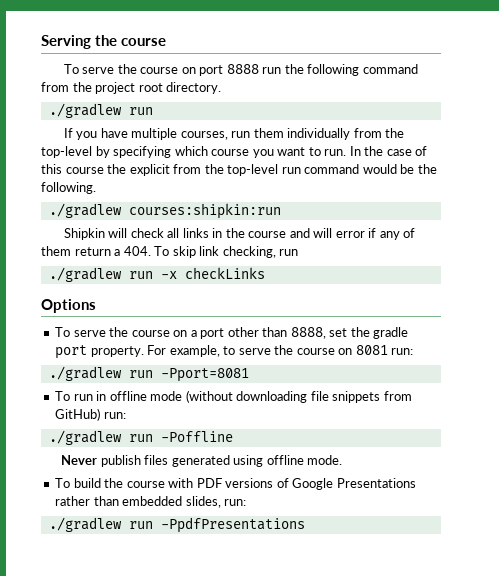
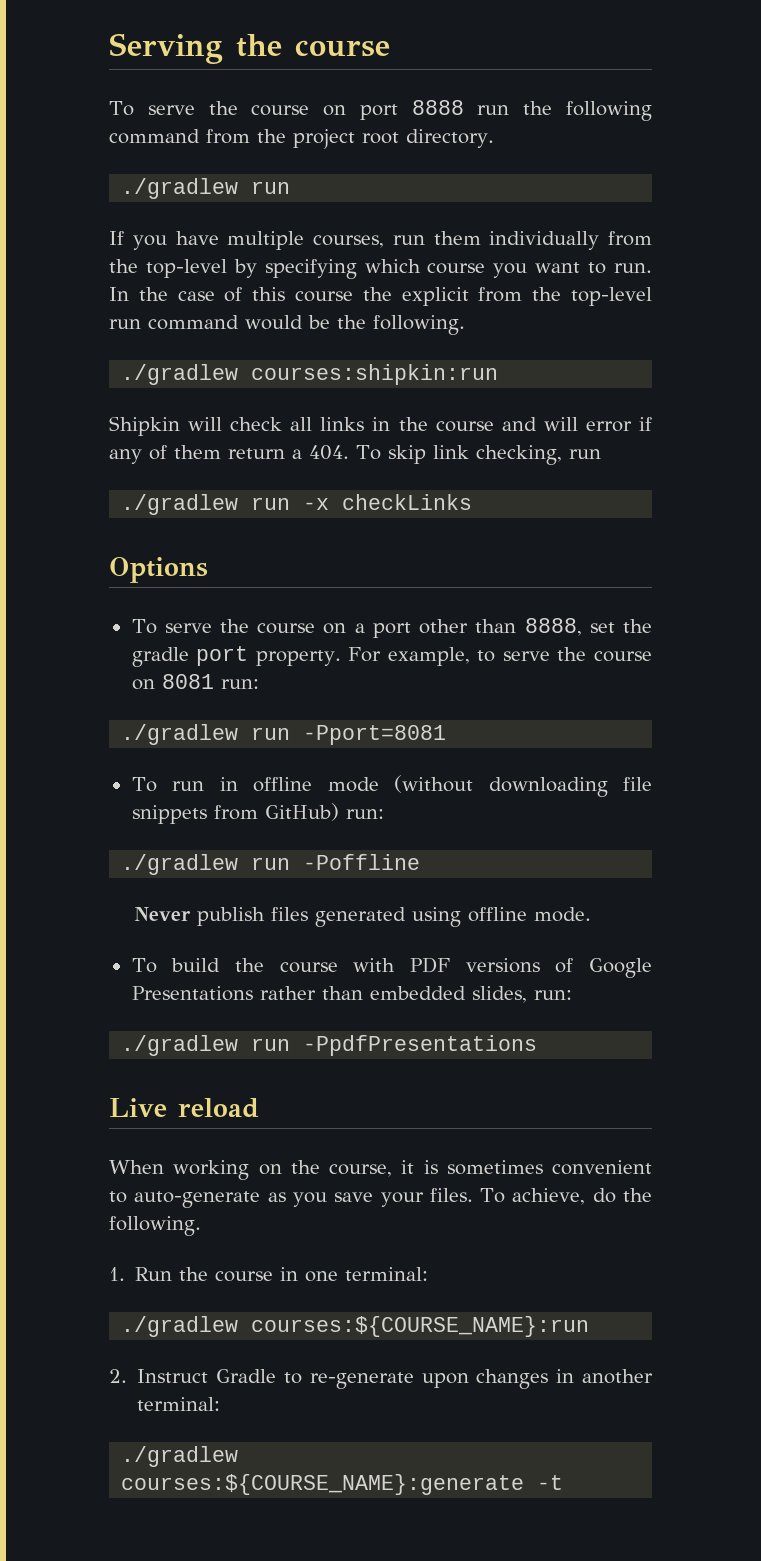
(305, 525) none -> [109,1098,259,1118] [109,1160,652,1180] [109,1188,652,1208] [109,1216,201,1236] [109,1267,429,1282] [121,1316,590,1337] [109,1369,653,1389] [137,1397,221,1411] [121,1446,239,1467] [121,1474,564,1495] // Live reload // When working on the course, it is sometimes convenient to auto-generate as you save your files. To achieve, do the following. // 1. Run the course in one terminal: // ./gradlew courses:${COURSE_NAME}:run // 2. Instruct Gradle to re-generate upon changes in another terminal: // ./gradlew courses:${COURSE_NAME}:generate -t

